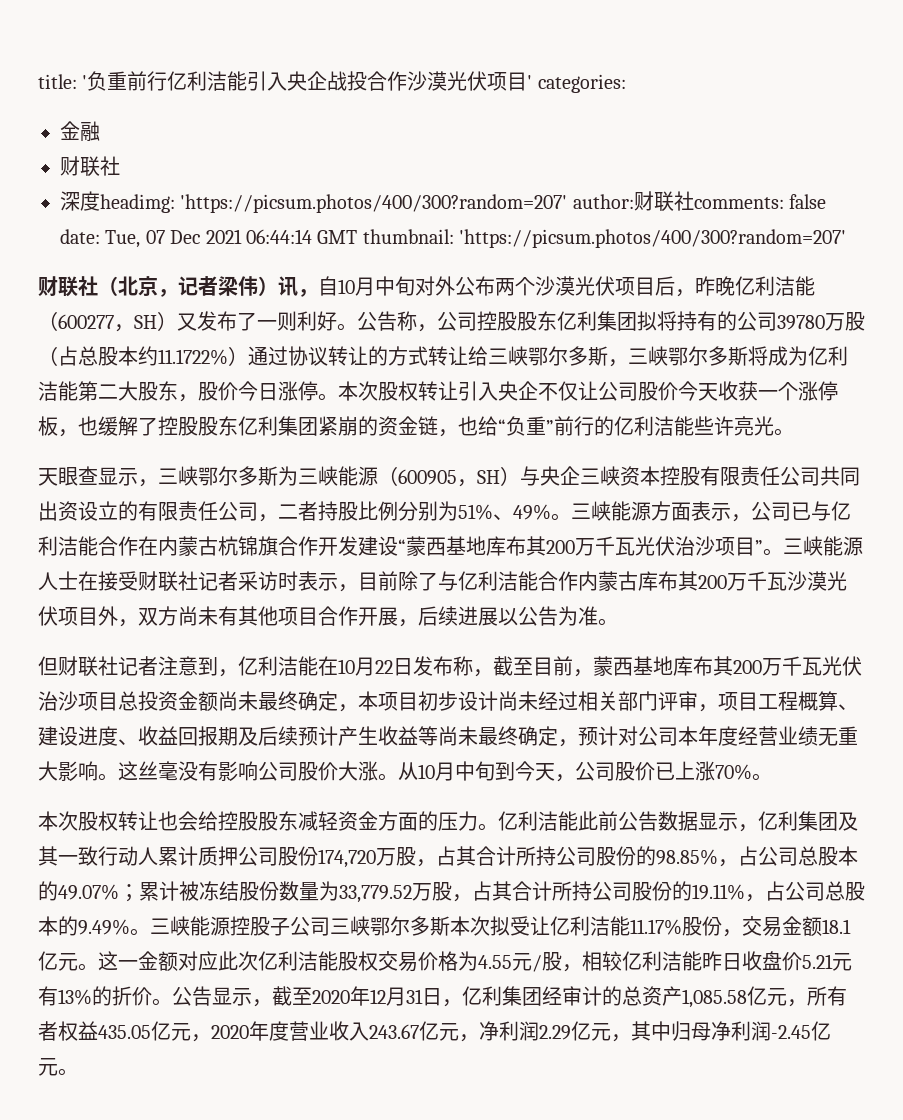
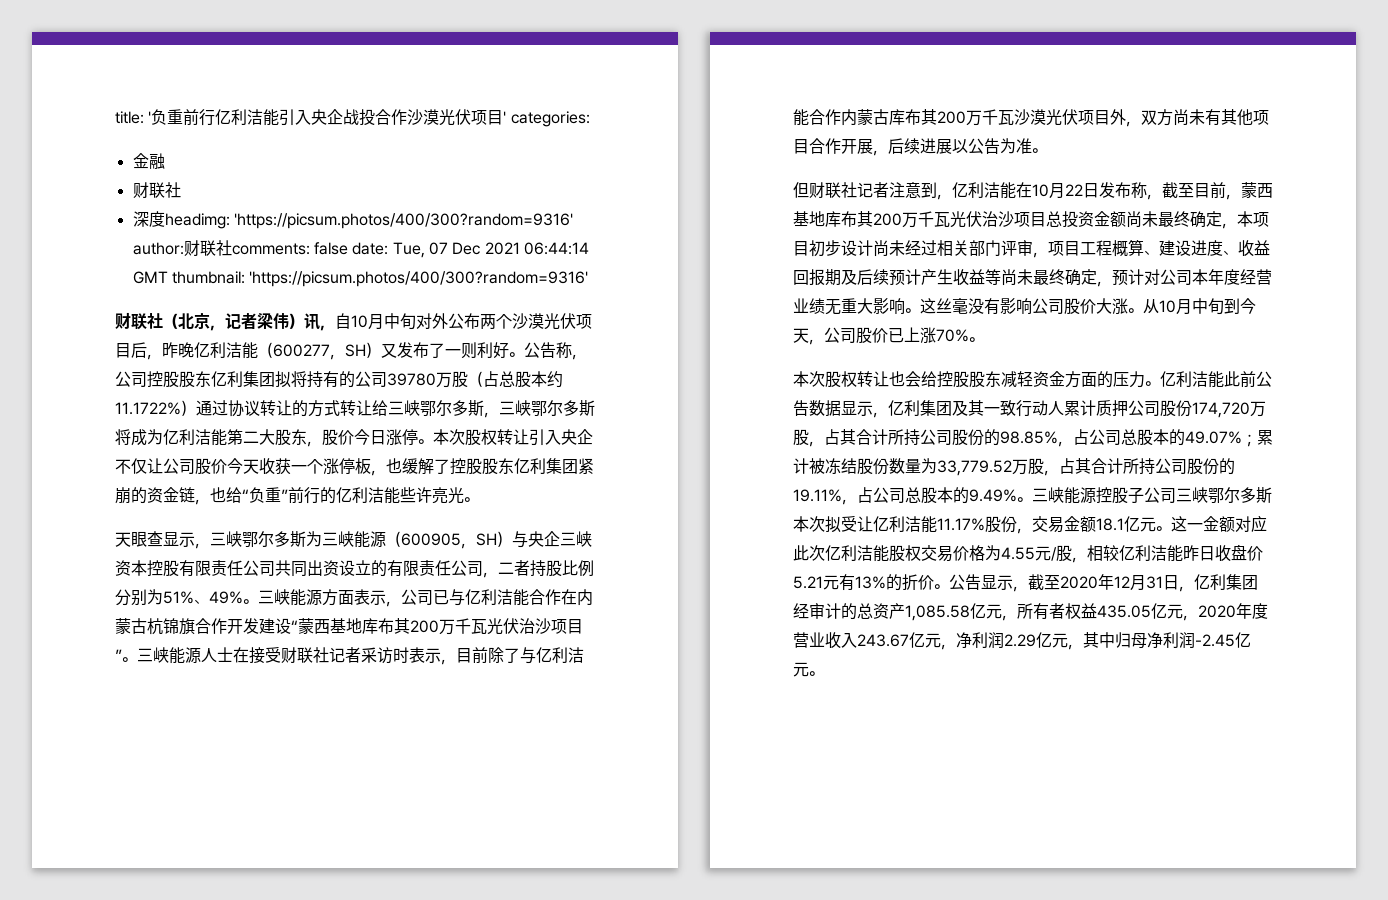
[180,194,568,213] 'https://picsum.photos/400/300?random=207' -> [233,213,573,229] 'https://picsum.photos/400/300?random=9316'
[459,229,847,248] 'https://picsum.photos/400/300?random=207' -> [249,271,589,287] 'https://picsum.photos/400/300?random=9316'

